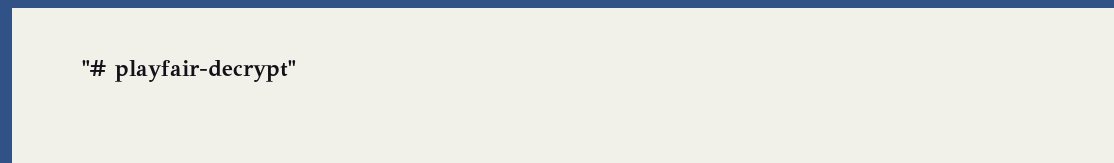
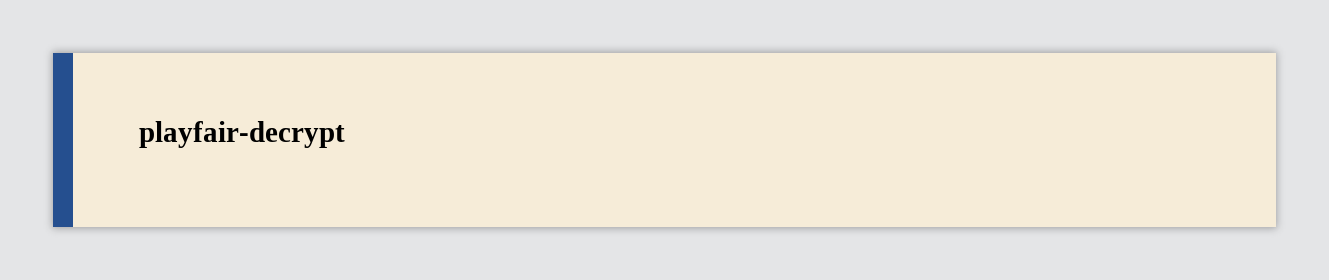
[82,60,296,82] "# playfair-decrypt" -> [139,121,345,148] playfair-decrypt

